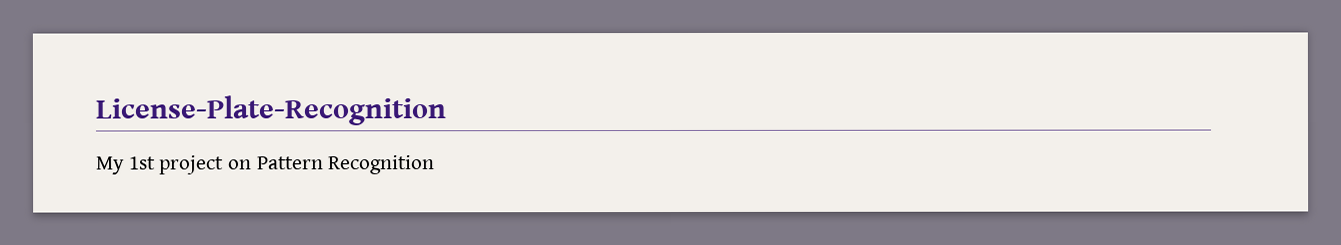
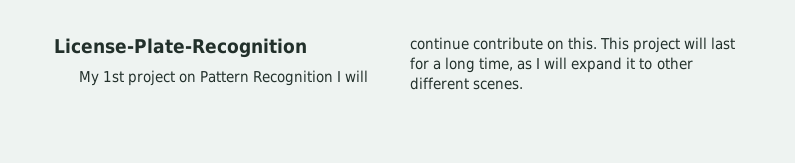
(436, 165) none -> [337,70,369,82] [410,37,736,53] [410,57,693,73] [410,77,524,90] I will continue contribute on this. This project will last for a long time, as I will expand it to other different scenes.

